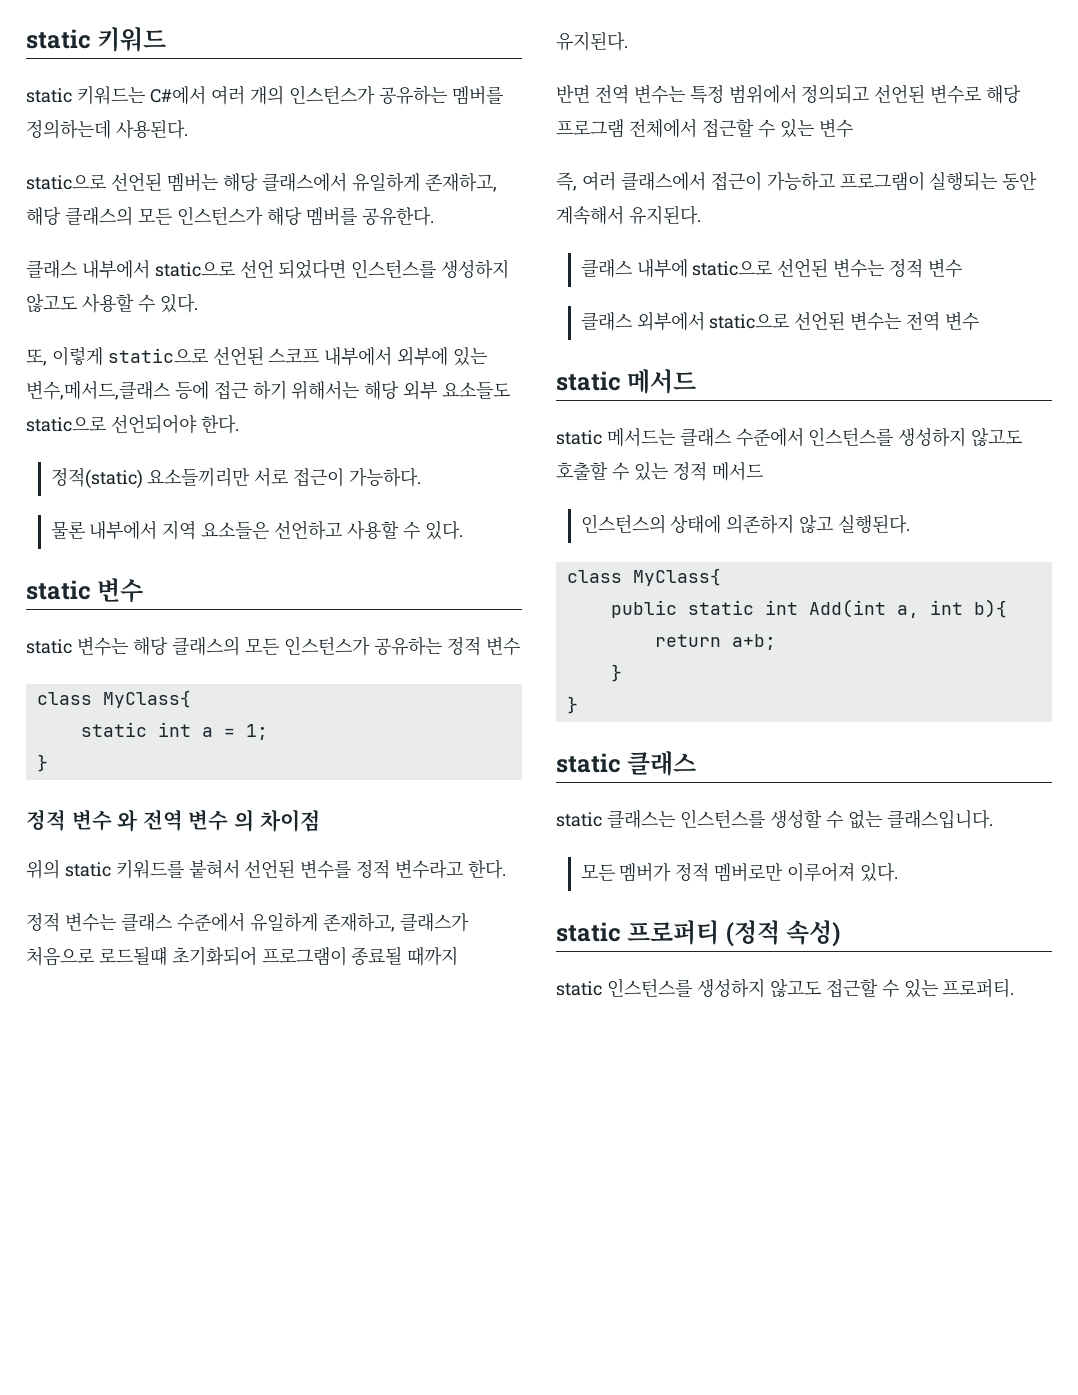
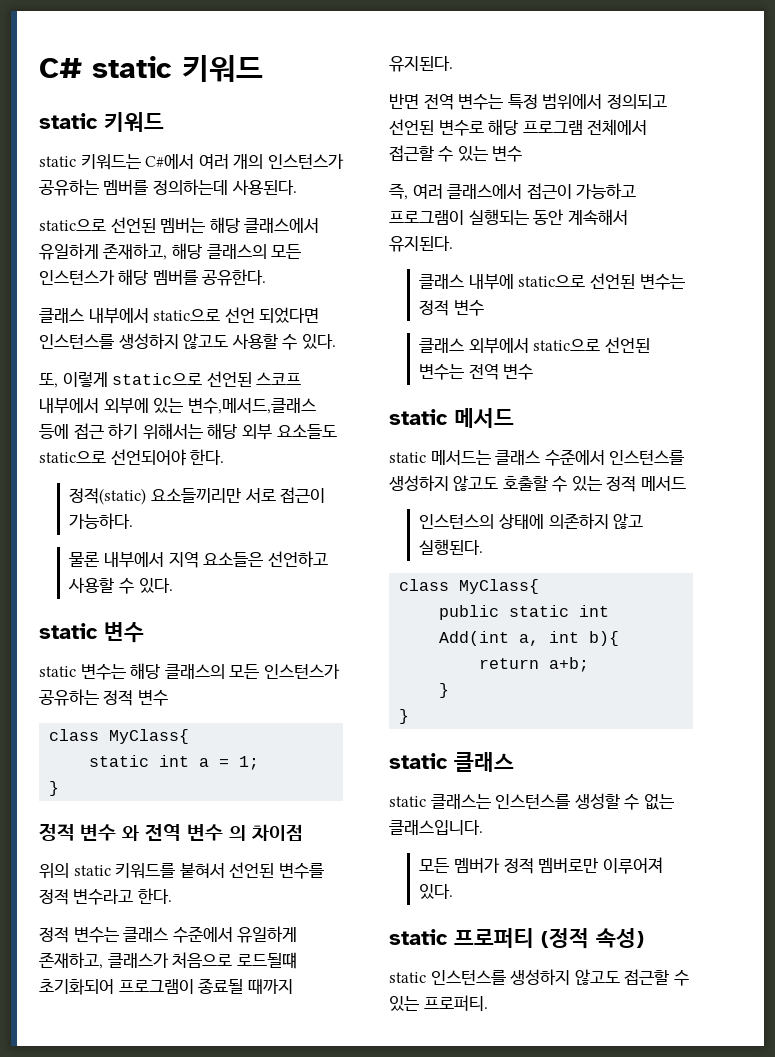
(26, 39) none -> [39,55,263,82] C# static 키워드 //

